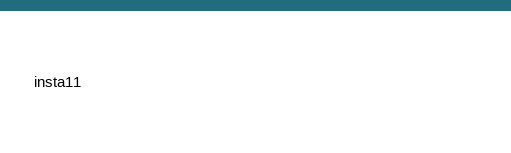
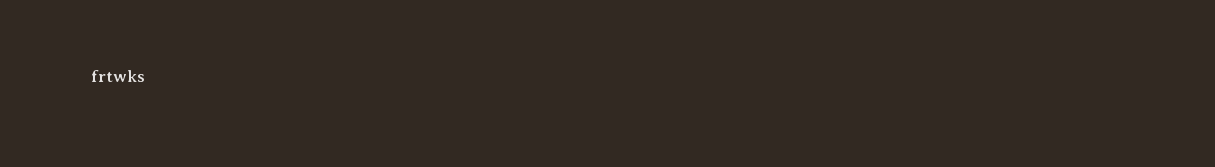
[34,76,81,87] insta11 -> [91,70,145,82] frtwks

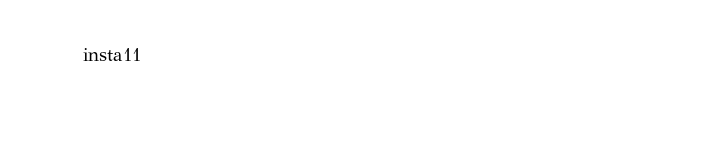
[91,70,145,82] frtwks -> [83,48,141,61] insta11

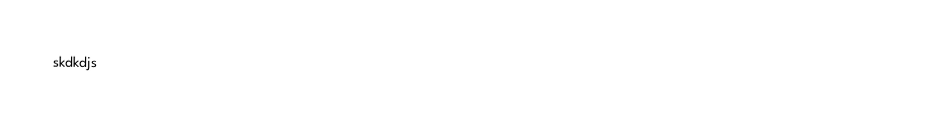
[83,48,141,61] insta11 -> [52,55,98,72] skdkdjs

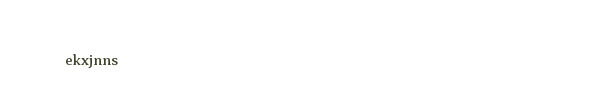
[52,55,98,72] skdkdjs -> [65,54,118,68] ekxjnns

